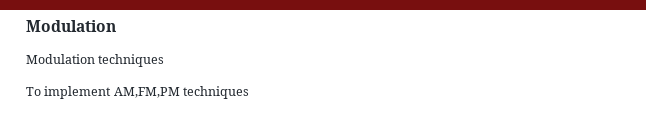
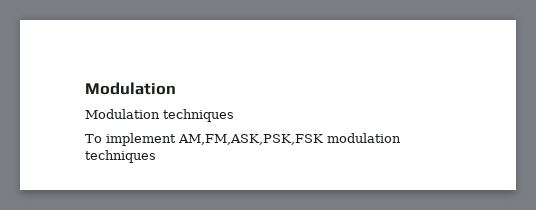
[113,87,180,98] AM,FM,PM -> [178,133,401,145] AM,FM,ASK,PSK,FSK modulation

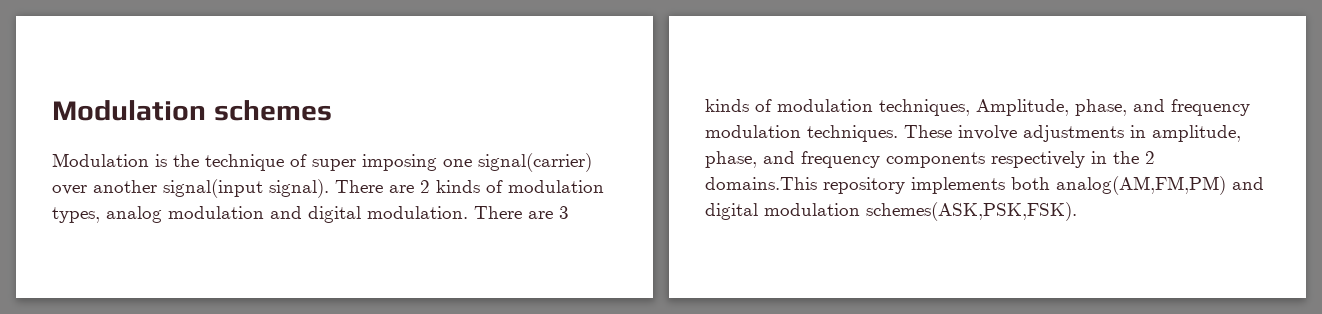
[85,82,176,95] [85,109,234,122] [85,133,401,146] [85,150,156,163] Modulation // Modulation techniques // To implement AM,FM,ASK,PSK,FSK modulation techniques -> [52,100,332,121] [52,153,592,172] [52,179,604,198] [52,206,569,223] [705,99,1250,116] [705,125,1241,142] [705,151,1155,168] [705,176,1264,195] [705,202,1077,221] Modulation schemes // Modulation is the technique of super imposing one signal(carrier) over another signal(input signal). There are 2 kinds of modulation types, analog modulation and digital modulation. There are 3 kinds of modulation techniques, Amplitude, phase, and frequency modulation techniques. These involve adjustments in amplitude, phase, and frequency components respectively in the 2 domains.This repository implements both analog(AM,FM,PM) and digital modulation schemes(ASK,PSK,FSK).

